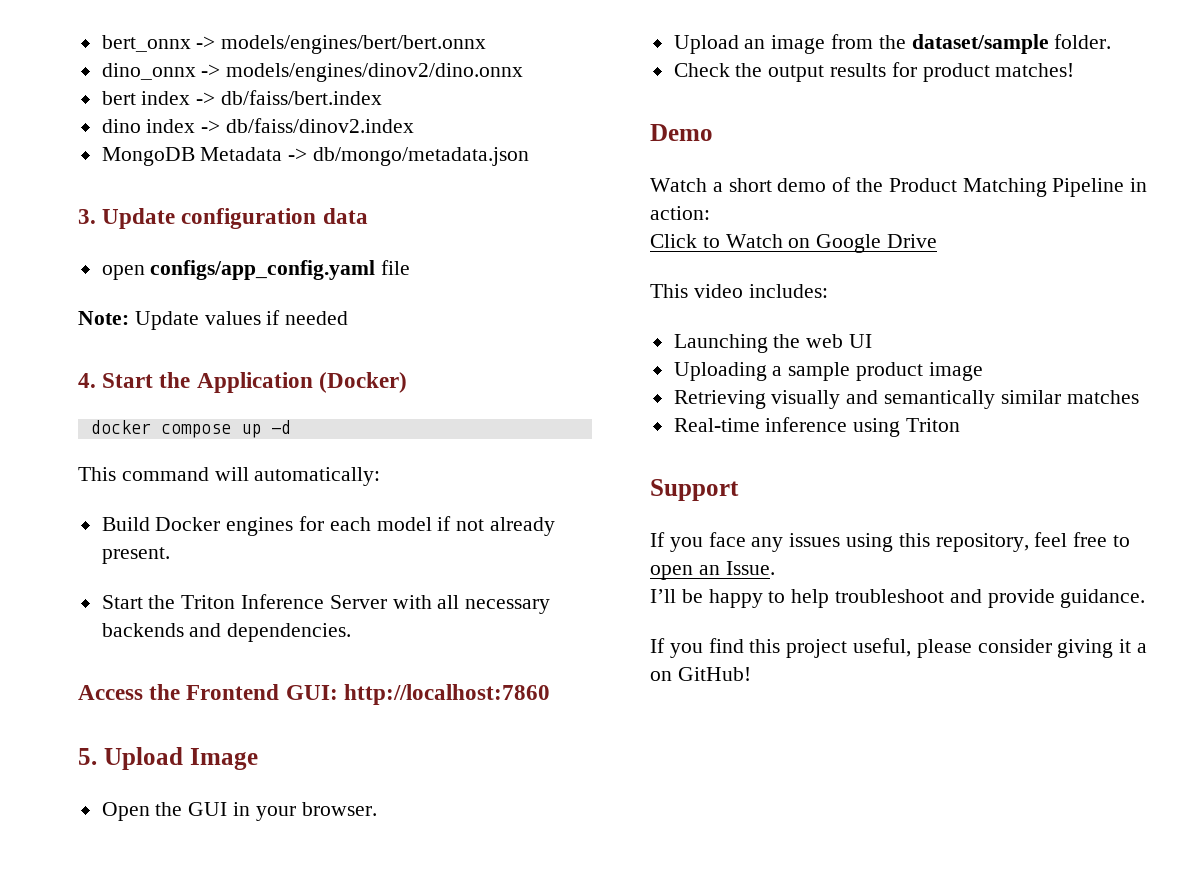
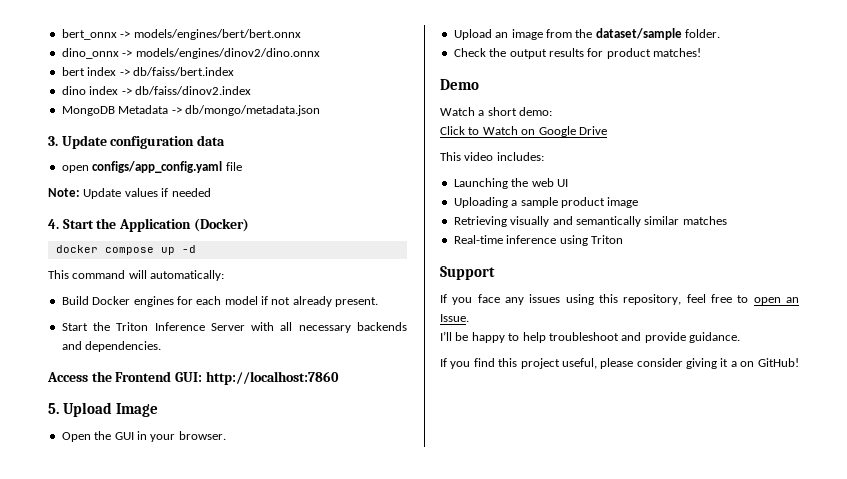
[777,177,1148,197] [650,206,710,220] demo of the Product Matching Pipeline in action: -> [519,107,553,116] demo:

